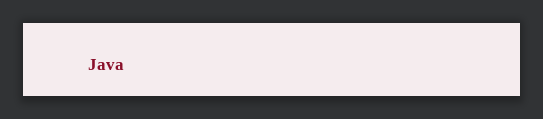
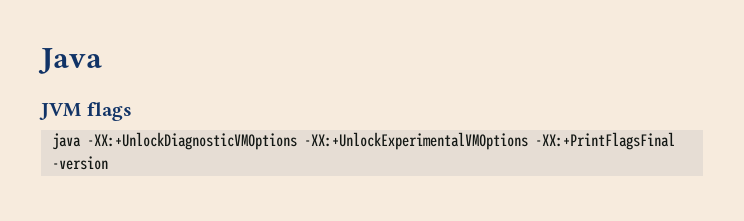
(124, 64) none -> [39,102,132,121] [51,132,675,150] [51,156,108,170] // JVM flags // java -XX:+UnlockDiagnosticVMOptions -XX:+UnlockExperimentalVMOptions -XX:+PrintFlagsFinal -version

